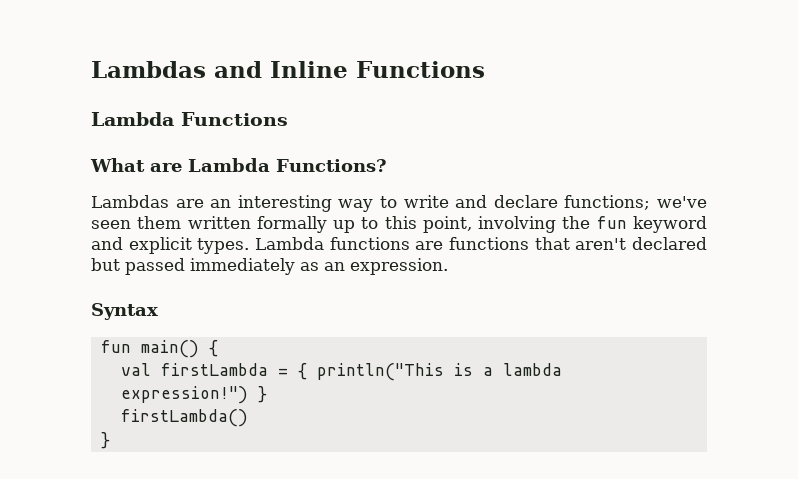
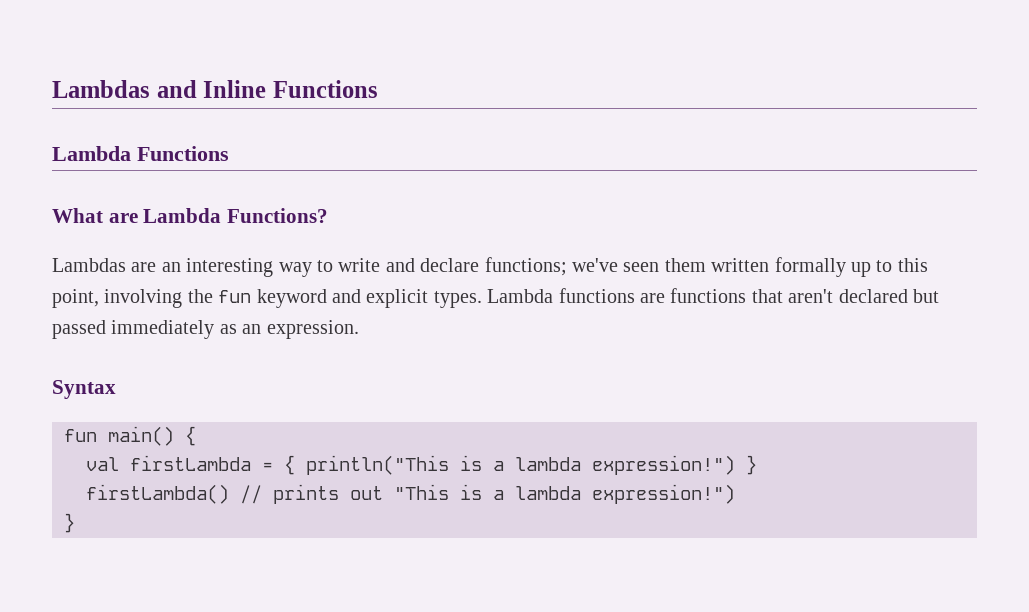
(248, 418) none -> [240,484,735,504] // prints out "This is a lambda expression!")

